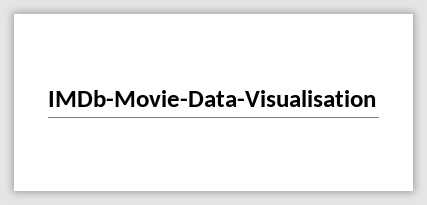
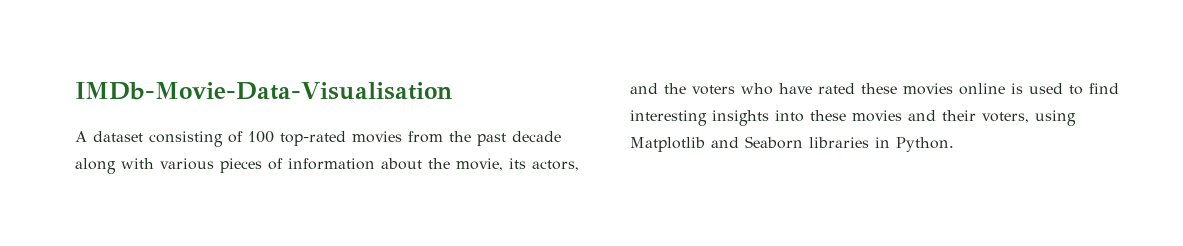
(376, 98) none -> [75,131,561,147] [75,158,579,174] [630,83,1119,95] [630,110,1076,126] [630,136,954,152] // A dataset consisting of 100 top-rated movies from the past decade along with various pieces of information about the movie, its actors, and the voters who have rated these movies online is used to find interesting insights into these movies and their voters, using Matplotlib and Seaborn libraries in Python.

